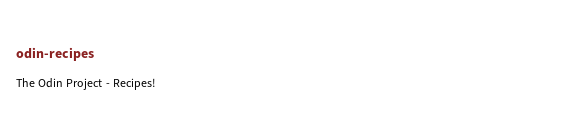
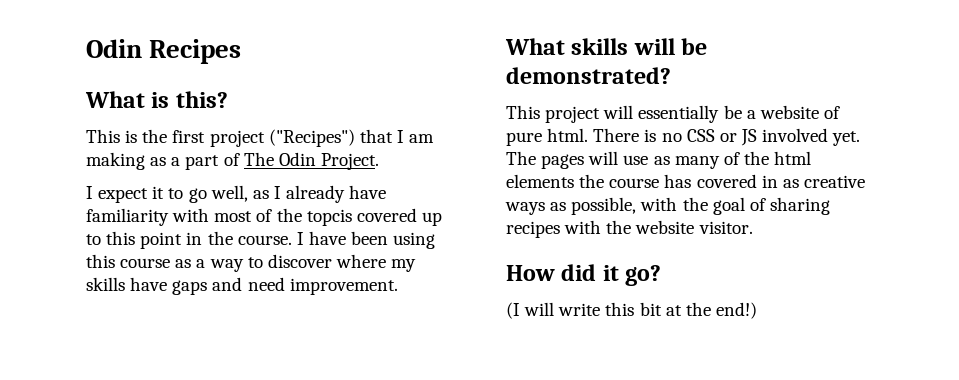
[16,47,94,61] [16,78,155,90] odin-recipes // The Odin Project - Recipes! -> [86,39,242,64] [85,91,228,108] [86,129,435,147] [86,152,379,170] [86,185,387,203] [86,208,442,226] [86,231,436,249] [86,254,417,272] [86,277,398,295] [505,38,708,55] [506,67,671,84] [506,105,840,123] [506,128,861,146] [506,151,812,169] [506,174,865,188] [505,197,830,215] [506,220,753,238] [506,264,662,286] [506,302,757,319] Odin Recipes // What is this? // This is the first project ("Recipes") that I am making as a part of The Odin Project. // I expect it to go well, as I already have familiarity with most of the topcis covered up to this point in the course. I have been using this course as a way to discover where my skills have gaps and need improvement. // What skills will be demonstrated? // This project will essentially be a website of pure html. There is no CSS or JS involved yet. The pages will use as many of the html elements the course has covered in as creative ways as possible, with the goal of sharing recipes with the website visitor. // How did it go? // (I will write this bit at the end!)

